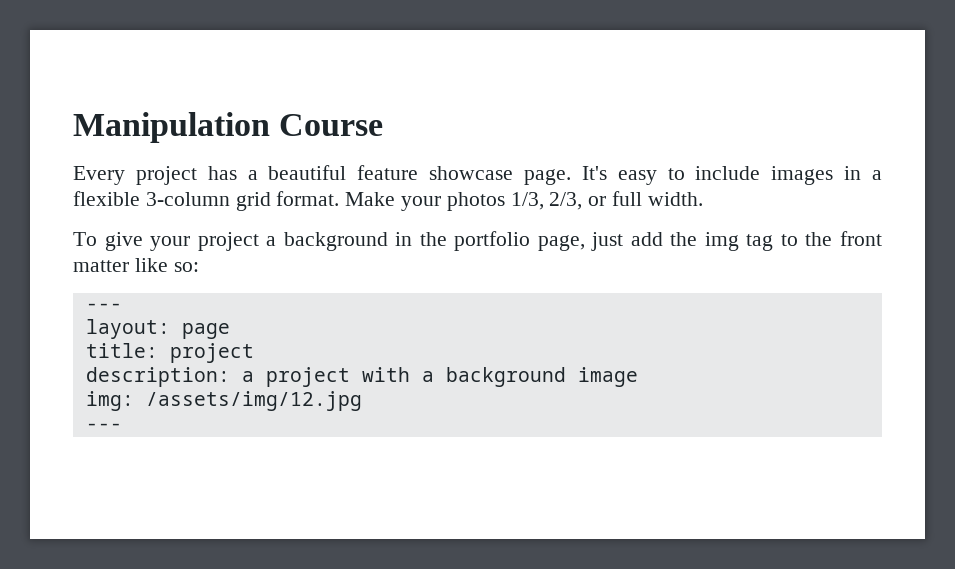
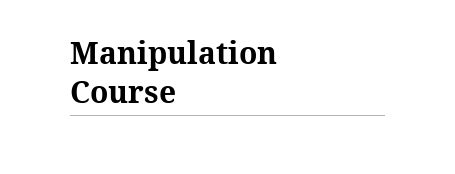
[73,165,883,185] [73,191,703,211] [73,231,882,251] [73,258,199,272] [85,303,122,310] [85,319,230,339] [85,343,254,363] [85,367,638,387] [85,391,362,411] [85,423,122,430] // Every project has a beautiful feature showcase page. It's easy to include images in a flexible 3-column grid format. Make your photos 1/3, 2/3, or full width. // To give your project a background in the portfolio page, just add the img tag to the front matter like so: // --- // layout: page // title: project // description: a project with a background image // img: /assets/img/12.jpg // --- -> (176, 92) none

